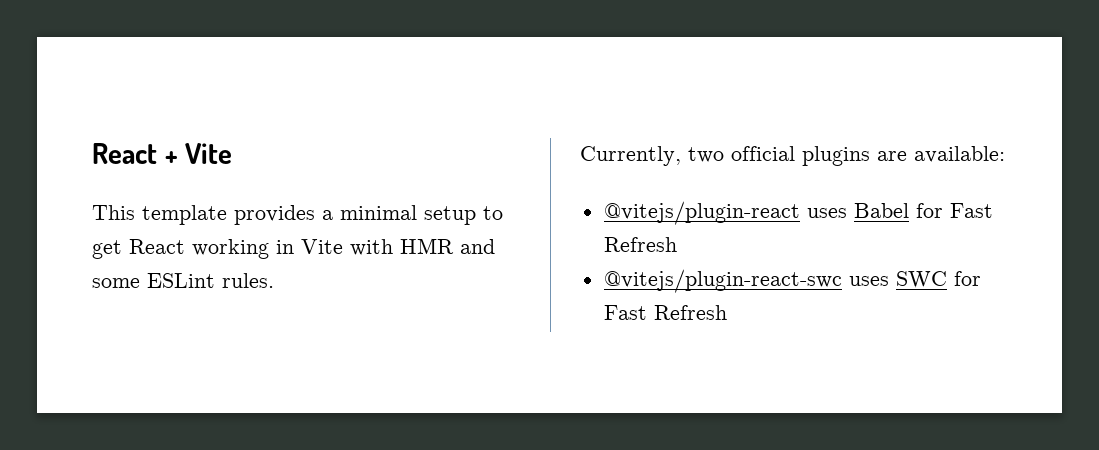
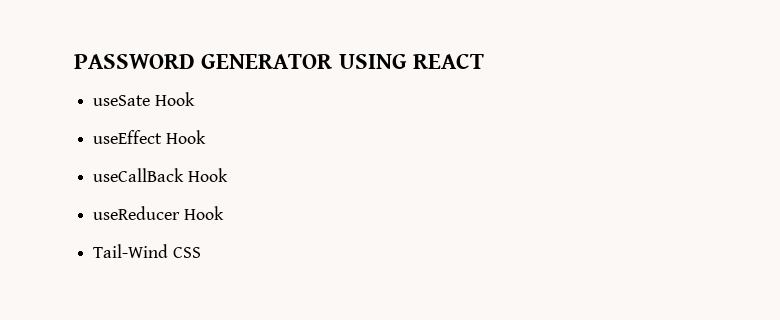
[92,143,233,164] [92,205,503,225] [92,238,495,259] [92,273,274,288] [580,146,1005,166] [603,201,993,225] [603,237,677,252] [603,269,981,293] [603,305,727,320] React + Vite // This template provides a minimal setup to get React working in Vite with HMR and some ESLint rules. // Currently, two official plugins are available: // @vitejs/plugin-react uses Babel for Fast Refresh // @vitejs/plugin-react-swc uses SWC for Fast Refresh -> [74,54,485,69] [93,92,195,106] [93,130,206,144] [93,168,228,182] [93,206,224,220] [93,244,201,258] PASSWORD GENERATOR USING REACT // useSate Hook // useEffect Hook // useCallBack Hook // useReducer Hook // Tail-Wind CSS

